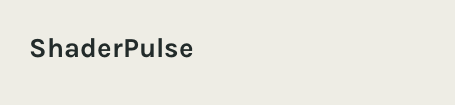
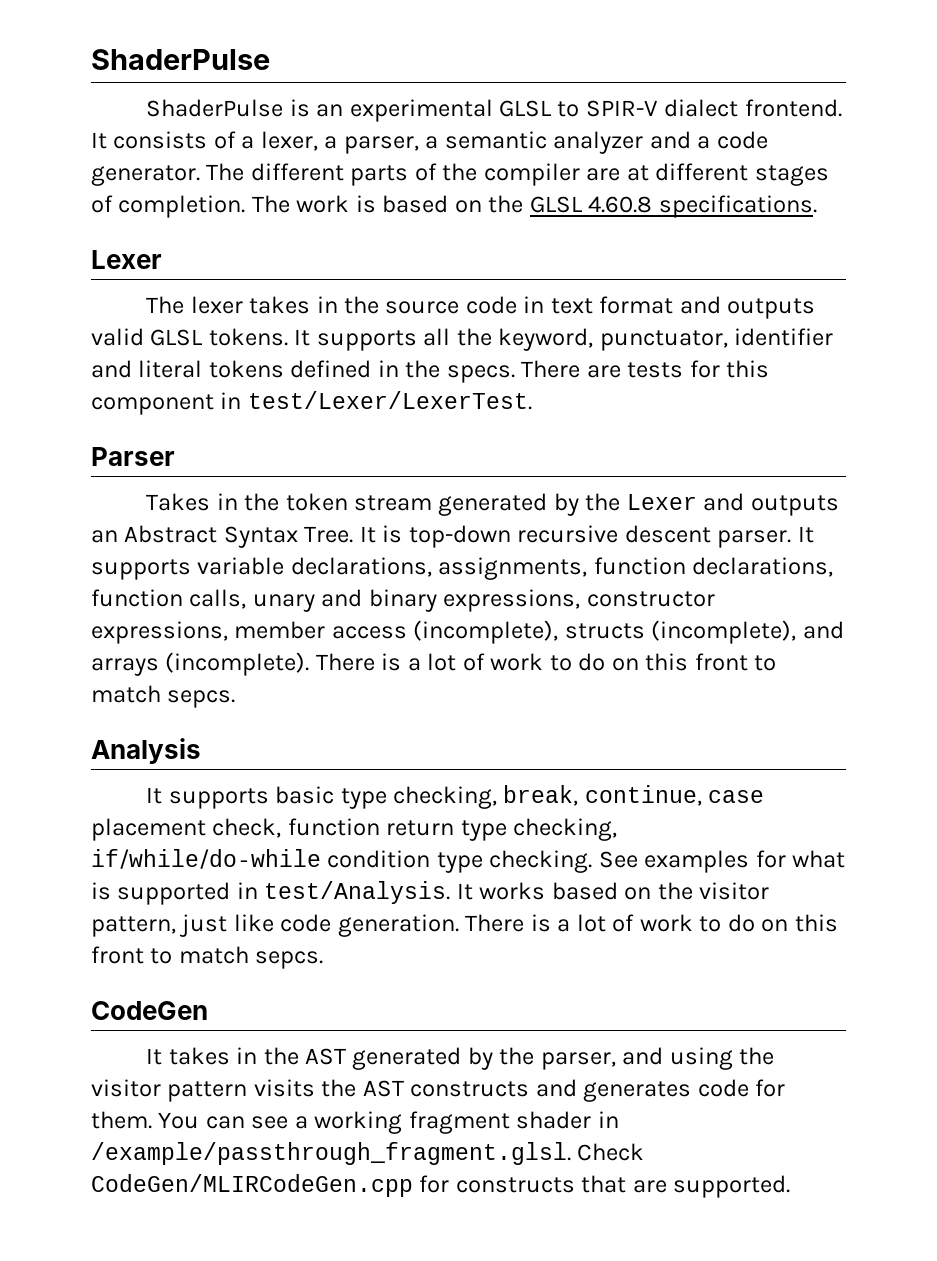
[29,38,194,58] ShaderPulse -> [91,49,270,70] [146,99,842,122] [91,131,768,154] [91,163,829,186] [91,195,817,218] [91,250,162,269] [146,296,816,319] [91,328,834,351] [91,360,770,383] [91,391,532,415] [91,447,175,466] [146,493,839,516] [91,525,814,548] [91,557,834,580] [91,589,715,612] [91,620,844,644] [91,652,777,676] [91,685,236,708] [91,738,201,764] [146,785,765,809] [91,818,618,841] [91,849,846,873] [91,881,770,905] [91,914,838,937] [91,946,324,969] [91,1001,208,1020] [146,1047,775,1070] [91,1079,786,1102] [91,1111,619,1134] [91,1142,645,1165] [91,1174,791,1198] ShaderPulse // ShaderPulse is an experimental GLSL to SPIR-V dialect frontend. It consists of a lexer, a parser, a semantic analyzer and a code generator. The different parts of the compiler are at different stages of completion. The work is based on the GLSL 4.60.8 specifications. // Lexer // The lexer takes in the source code in text format and outputs valid GLSL tokens. It supports all the keyword, punctuator, identifier and literal tokens defined in the specs. There are tests for this component in test/Lexer/LexerTest. // Parser // Takes in the token stream generated by the Lexer and outputs an Abstract Syntax Tree. It is top-down recursive descent parser. It supports variable declarations, assignments, function declarations, function calls, unary and binary expressions, constructor expressions, member access (incomplete), structs (incomplete), and arrays (incomplete). There is a lot of work to do on this front to match sepcs. // Analysis // It supports basic type checking, break, continue, case placement check, function return type checking, if/while/do-while condition type checking. See examples for what is supported in test/Analysis. It works based on the visitor pattern, just like code generation. There is a lot of work to do on this front to match sepcs. // CodeGen // It takes in the AST generated by the parser, and using the visitor pattern visits the AST constructs and generates code for them. You can see a working fragment shader in /example/passthrough_fragment.glsl. Check CodeGen/MLIRCodeGen.cpp for constructs that are supported.

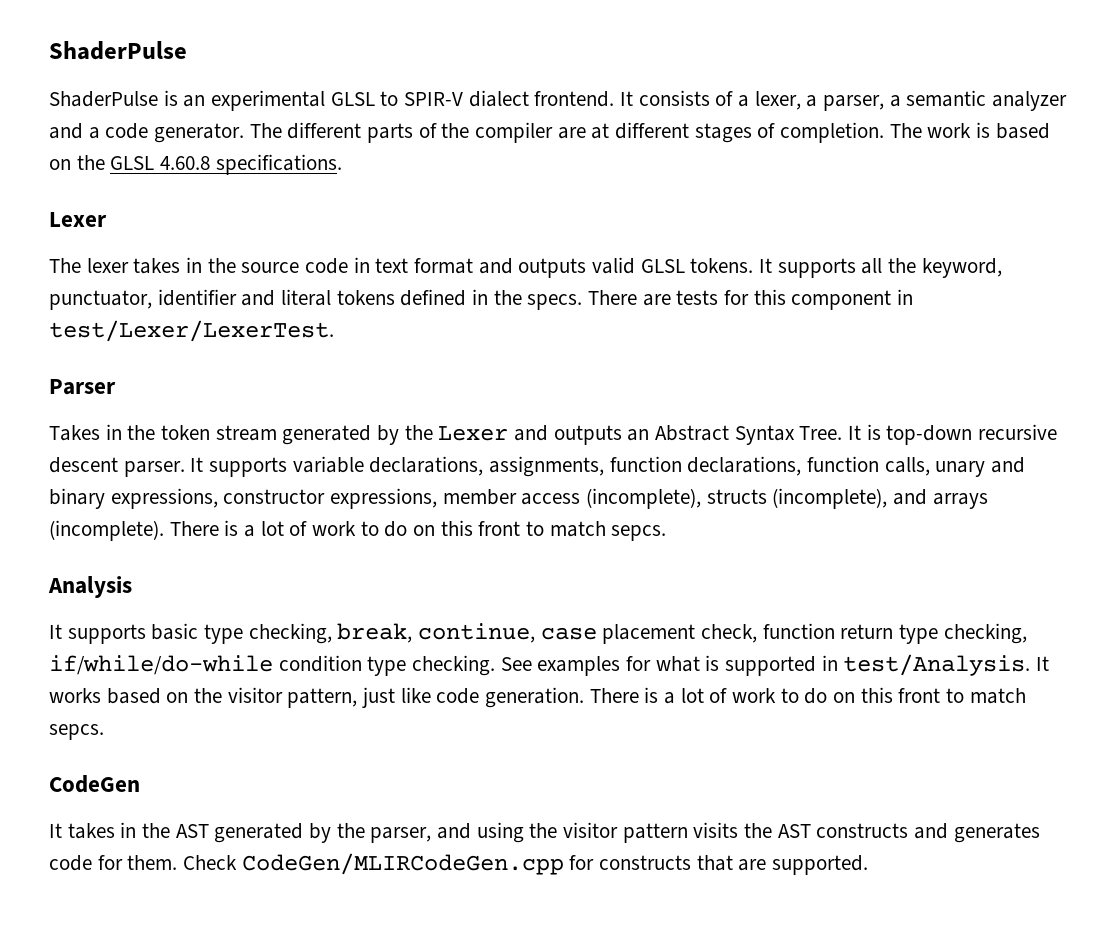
[158,1111,619,1134] [91,1142,571,1165] You can see a working fragment shader in /example/passthrough_fragment.glsl. -> (178, 862) none

